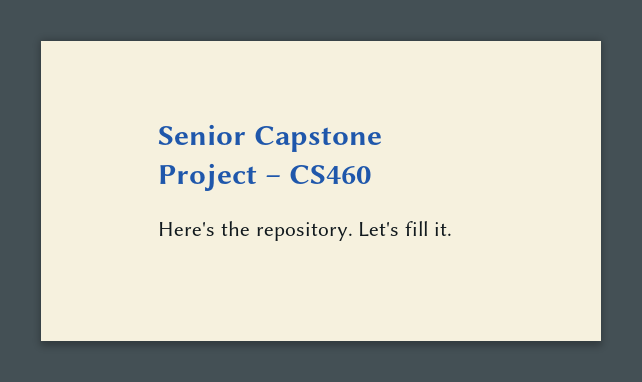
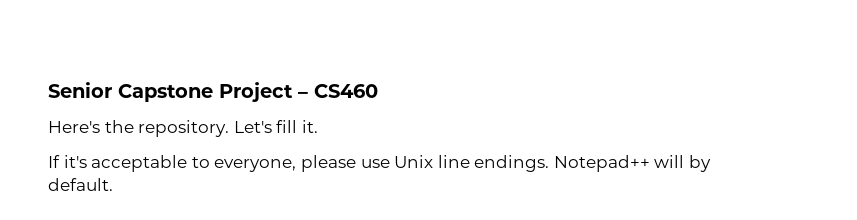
(453, 229) none -> [48,155,712,172] [48,178,113,191] // If it's acceptable to everyone, please use Unix line endings. Notepad++ will by default.

